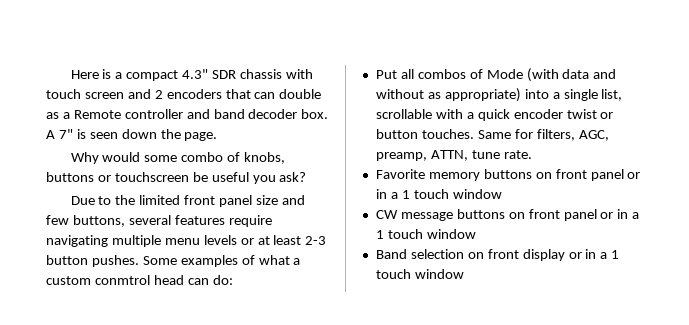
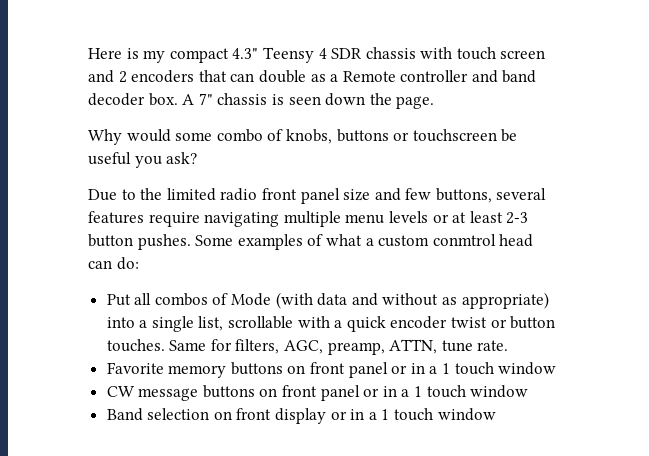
[115,72,123,79] a -> [143,50,166,63] my
(209, 74) none -> [262,47,327,63] Teensy 4
(73, 134) none -> [217,93,268,105] chassis
(181, 200) none -> [220,188,258,201] radio

